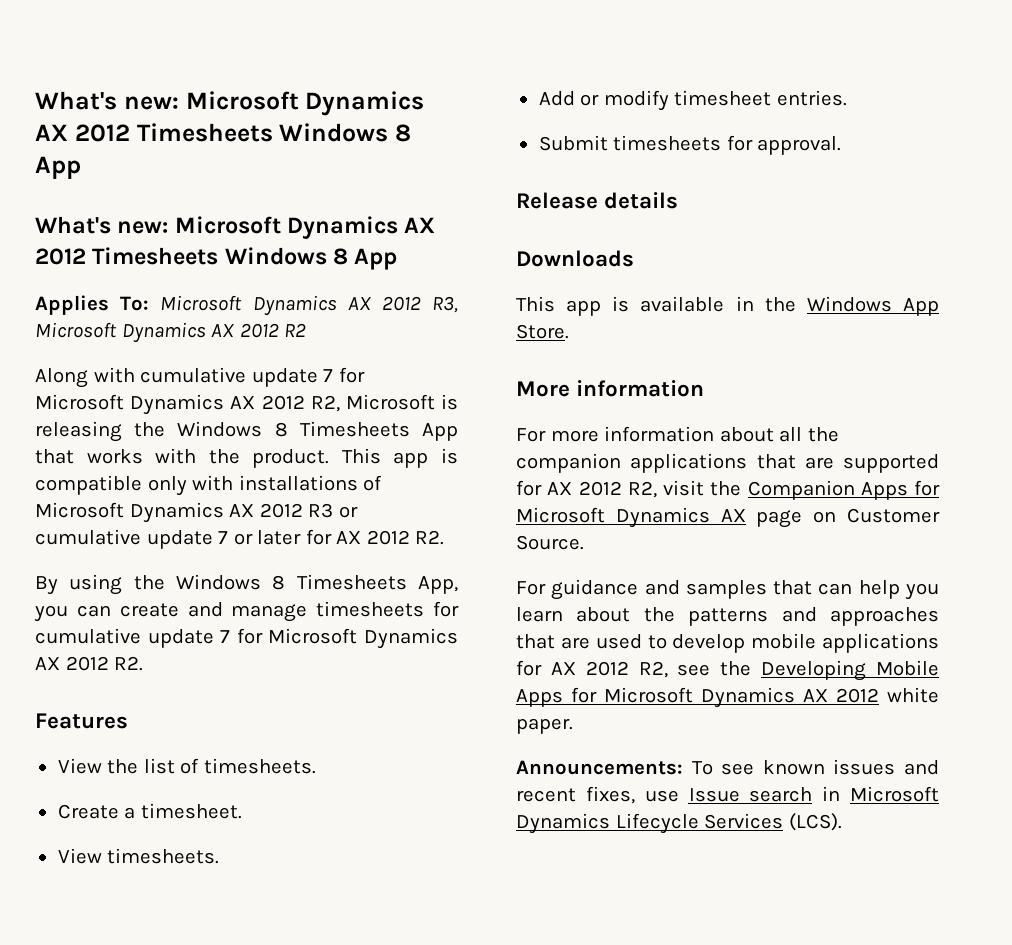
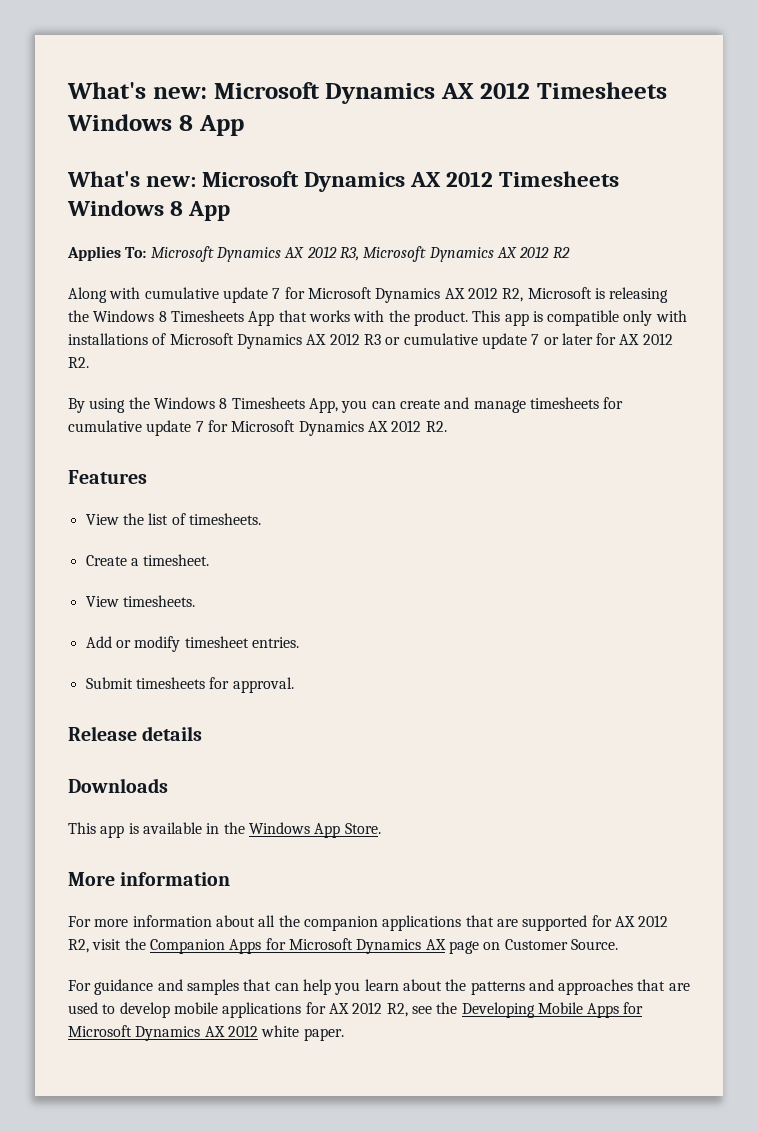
[516,759,939,775] [516,786,939,804] [516,813,842,834] // Announcements: To see known issues and recent fixes, use Issue search in Microsoft Dynamics Lifecycle Services (LCS). -> (344, 1034) none

